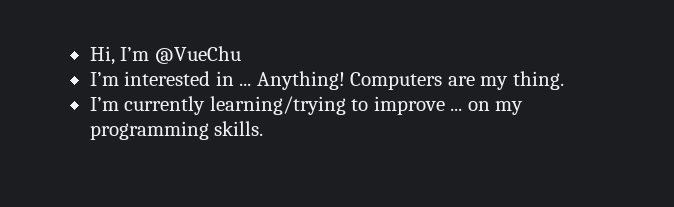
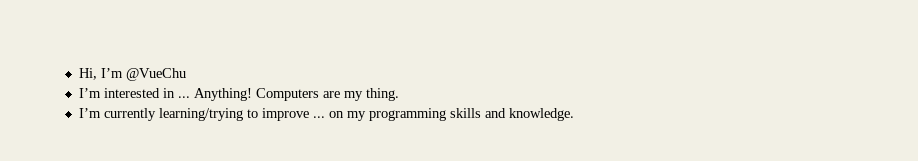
[214,121,264,136] skills. -> [449,108,574,121] skills and knowledge.

